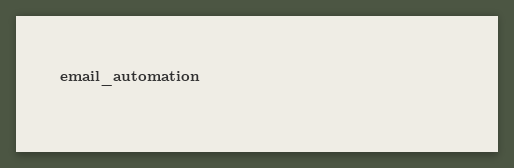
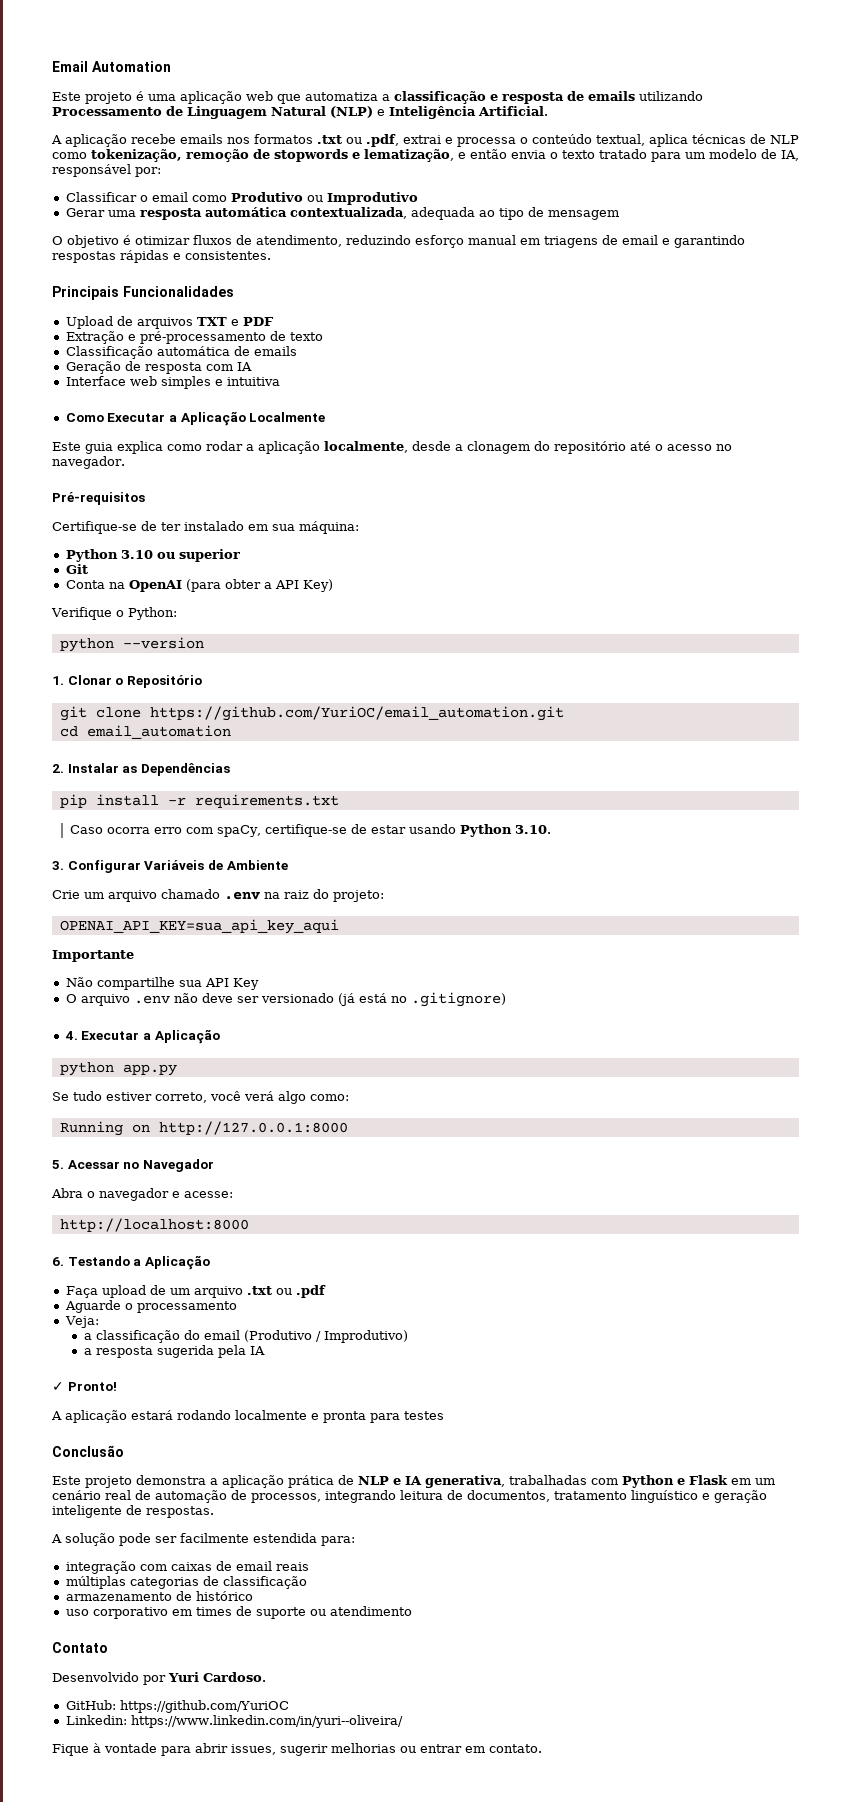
[60,71,200,86] email_automation -> [52,61,171,72] [52,91,703,104] [52,106,548,119] [51,134,799,147] [52,149,799,162] [52,164,161,177] [65,192,418,205] [65,207,619,220] [52,235,745,248] [52,250,271,263] [52,286,234,300] [65,316,274,329] [65,331,323,344] [65,346,297,359] [65,361,252,374] [65,376,280,389] [65,411,326,426] [52,441,732,454] [52,456,125,469] [52,492,145,505] [52,521,359,534] [65,549,240,562] [65,564,88,574] [65,579,333,592] [51,607,177,620] [59,637,204,652] [52,675,202,688] [59,706,564,721] [59,725,231,739] [52,763,230,776] [59,794,339,808] [69,824,551,837] [52,860,288,873] [52,889,384,902] [59,919,339,934] [52,950,134,962] [65,977,259,990] [65,992,506,1007] [64,1029,220,1044] [59,1062,177,1076] [52,1091,349,1104] [59,1121,348,1136] [52,1159,214,1172] [51,1188,233,1201] [59,1218,249,1232] [52,1255,210,1270] [65,1285,326,1298] [64,1300,237,1313] [64,1316,99,1328] [83,1330,408,1343] [83,1345,265,1358] [52,1382,117,1391] [51,1410,444,1423] [52,1445,124,1457] [52,1475,775,1488] [52,1490,767,1503] [52,1505,214,1518] [51,1533,355,1546] [65,1561,309,1574] [65,1576,307,1589] [65,1591,253,1601] [65,1606,412,1619] [52,1642,108,1653] [52,1672,266,1685] [65,1700,289,1713] [65,1715,403,1728] [52,1743,542,1756] Email Automation // Este projeto é uma aplicação web que automatiza a classificação e resposta de emails utilizando Processamento de Linguagem Natural (NLP) e Inteligência Artificial. // A aplicação recebe emails nos formatos .txt ou .pdf, extrai e processa o conteúdo textual, aplica técnicas de NLP como tokenização, remoção de stopwords e lematização, e então envia o texto tratado para um modelo de IA, responsável por: // Classificar o email como Produtivo ou Improdutivo // Gerar uma resposta automática contextualizada, adequada ao tipo de mensagem // O objetivo é otimizar fluxos de atendimento, reduzindo esforço manual em triagens de email e garantindo respostas rápidas e consistentes. // Principais Funcionalidades // Upload de arquivos TXT e PDF // Extração e pré-processamento de texto // Classificação automática de emails // Geração de resposta com IA // Interface web simples e intuitiva // Como Executar a Aplicação Localmente // Este guia explica como rodar a aplicação localmente, desde a clonagem do repositório até o acesso no navegador. // Pré-requisitos // Certifique-se de ter instalado em sua máquina: // Python 3.10 ou superior // Git // Conta na OpenAI (para obter a API Key) // Verifique o Python: // python --version // 1. Clonar o Repositório // git clone https://github.com/YuriOC/email_automation.git // cd email_automation // 2. Instalar as Dependências // pip install -r requirements.txt // Caso ocorra erro com spaCy, certifique-se de estar usando Python 3.10. // 3. Configurar Variáveis de Ambiente // Crie um arquivo chamado .env na raiz do projeto: // OPENAI_API_KEY=sua_api_key_aqui // Importante // Não compartilhe sua API Key // O arquivo .env não deve ser versionado (já está no .gitignore) // 4. Executar a Aplicação // python app.py // Se tudo estiver correto, você verá algo como: // Running on http://127.0.0.1:8000 // 5. Acessar no Navegador // Abra o navegador e acesse: // http://localhost:8000 // 6. Testando a Aplicação // Faça upload de um arquivo .txt ou .pdf // Aguarde o processamento // Veja: // a classificação do email (Produtivo / Improdutivo) // a resposta sugerida pela IA // ✓ Pronto! // A aplicação estará rodando localmente e pronta para testes // Conclusão // Este projeto demonstra a aplicação prática de NLP e IA generativa, trabalhadas com Python e Flask em um cenário real de automação de processos, integrando leitura de documentos, tratamento linguístico e geração inteligente de respostas. // A solução pode ser facilmente estendida para: // integração com caixas de email reais // múltiplas categorias de classificação // armazenamento de histórico // uso corporativo em times de suporte ou atendimento // Contato // Desenvolvido por Yuri Cardoso. // GitHub: https://github.com/YuriOC // Linkedin: https://www.linkedin.com/in/yuri--oliveira/ // Fique à vontade para abrir issues, sugerir melhorias ou entrar em contato.

